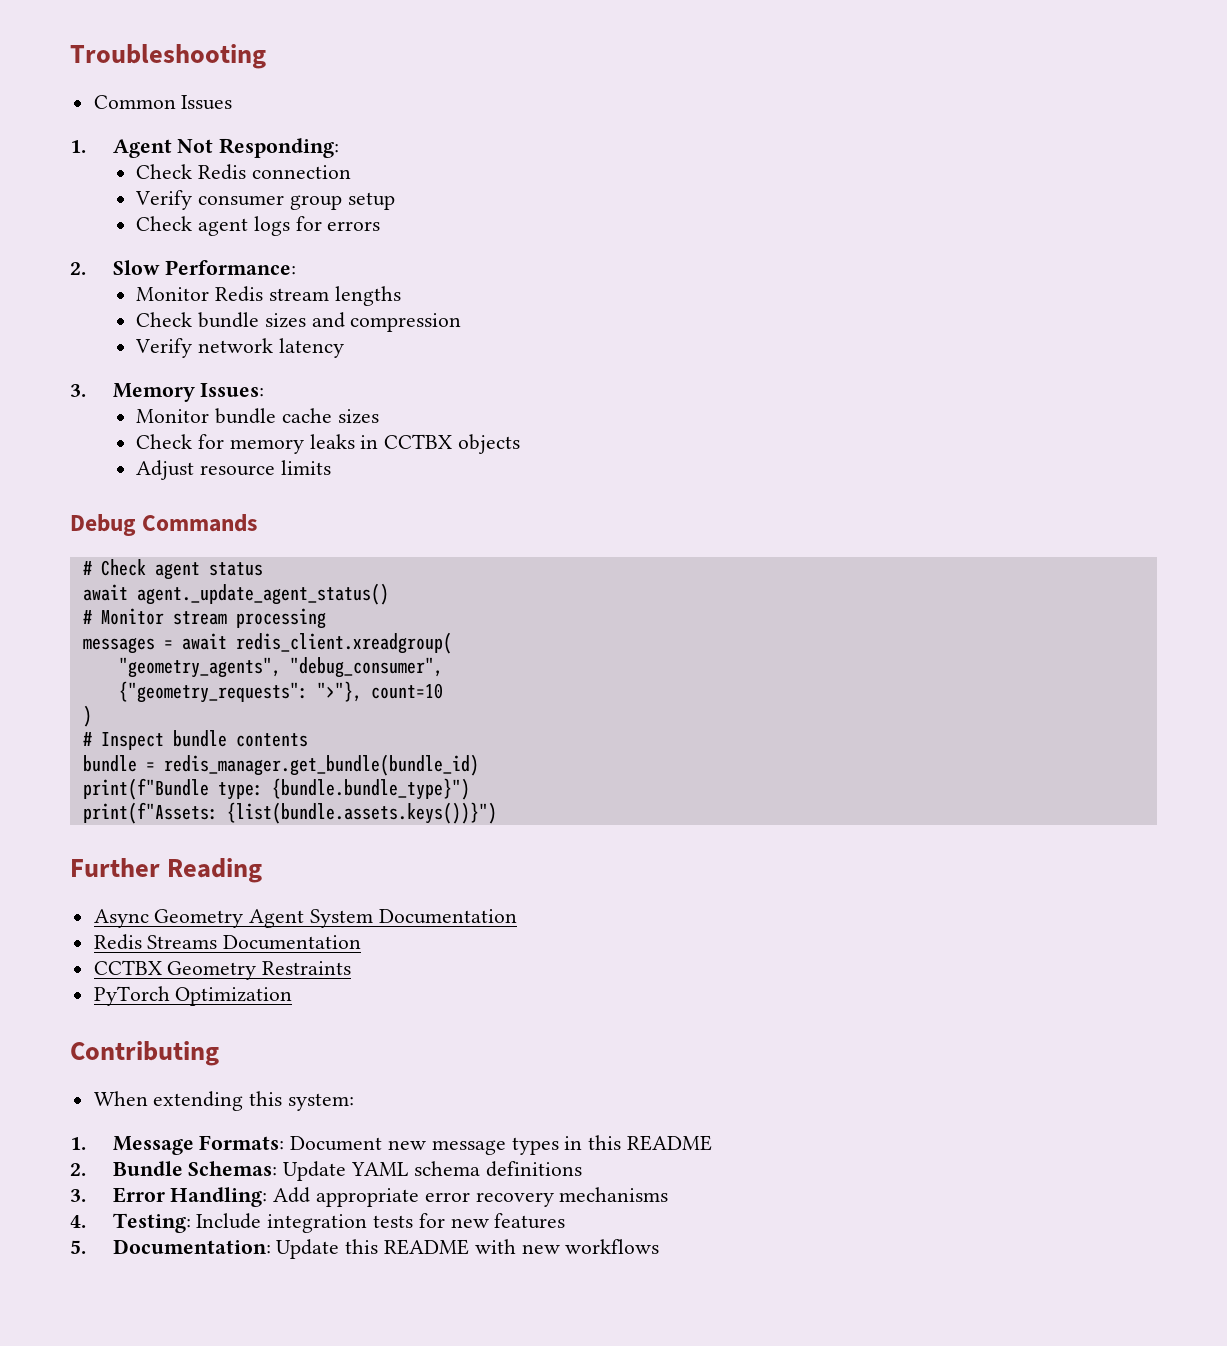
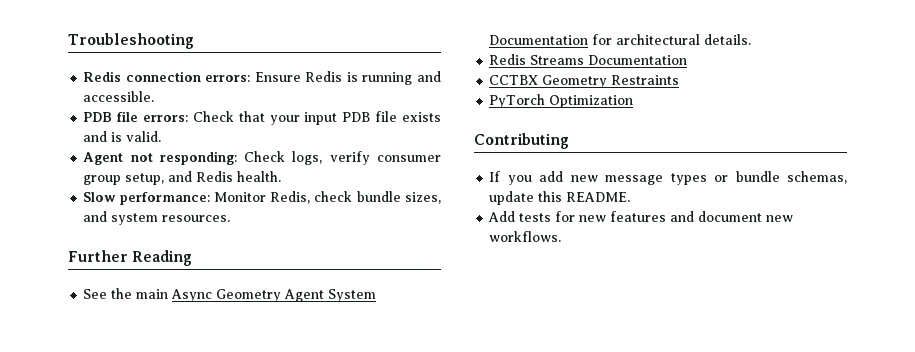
[93,95,233,110] [70,138,340,158] [136,164,351,180] [135,190,395,210] [136,216,381,236] [70,260,297,275] [136,286,401,306] [136,312,462,332] [135,338,344,358] [70,383,265,402] [136,408,379,424] [136,434,521,454] [136,460,331,480] [70,514,258,536] [82,559,263,580] [82,583,389,605] [82,608,326,629] [82,632,452,654] [118,657,443,678] [118,681,443,703] [82,705,92,727] [82,730,308,750] [82,754,479,776] [82,778,470,800] [82,802,497,824] Common Issues // 1. Agent Not Responding: // Check Redis connection // Verify consumer group setup // Check agent logs for errors // 2. Slow Performance: // Monitor Redis stream lengths // Check bundle sizes and compression // Verify network latency // 3. Memory Issues: // Monitor bundle cache sizes // Check for memory leaks in CCTBX objects // Adjust resource limits // Debug Commands // # Check agent status // await agent._update_agent_status() // # Monitor stream processing // messages = await redis_client.xreadgroup( // "geometry_agents", "debug_consumer", // {"geometry_requests": ">"}, count=10 // ) // # Inspect bundle contents // bundle = redis_manager.get_bundle(bundle_id) // print(f"Bundle type: {bundle.bundle_type}") // print(f"Assets: {list(bundle.assets.keys())}") -> [83,71,441,85] [83,91,155,102] [83,111,441,125] [83,131,162,142] [83,151,441,165] [83,171,282,185] [83,191,441,205] [83,211,231,225] Redis connection errors: Ensure Redis is running and accessible. // PDB file errors: Check that your input PDB file exists and is valid. // Agent not responding: Check logs, verify consumer group setup, and Redis health. // Slow performance: Monitor Redis, check bundle sizes, and system resources.
(263, 870) none -> [83,288,169,299] See the main
(517, 916) none -> [592,34,752,45] for architectural details.
[93,1091,355,1111] [70,1135,713,1155] [70,1161,582,1181] [70,1187,669,1207] [70,1213,566,1233] [70,1239,660,1259] When extending this system: // 1. Message Formats: Document new message types in this README // 2. Bundle Schemas: Update YAML schema definitions // 3. Error Handling: Add appropriate error recovery mechanisms // 4. Testing: Include integration tests for new features // 5. Documentation: Update this README with new workflows -> [489,171,847,185] [489,191,631,205] [488,211,794,222] [489,231,562,242] If you add new message types or bundle schemas, update this README. // Add tests for new features and document new workflows.

